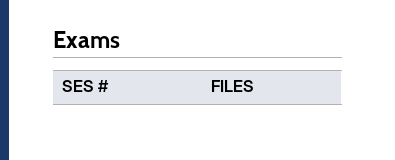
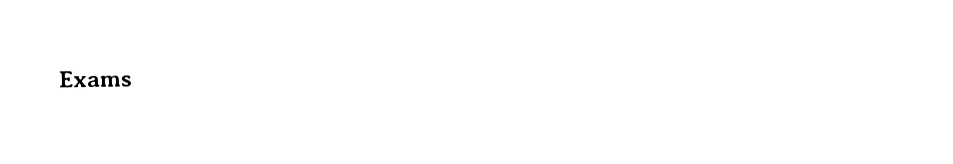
[61,80,110,92] [210,80,254,92] // SES # | FILES -> (133, 79) none

